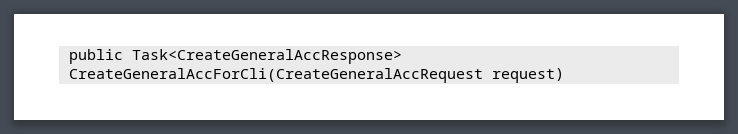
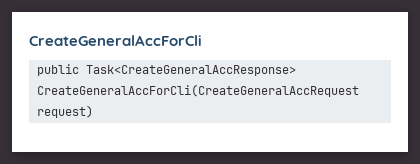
(68, 56) none -> [29,35,202,46] CreateGeneralAccForCli //

